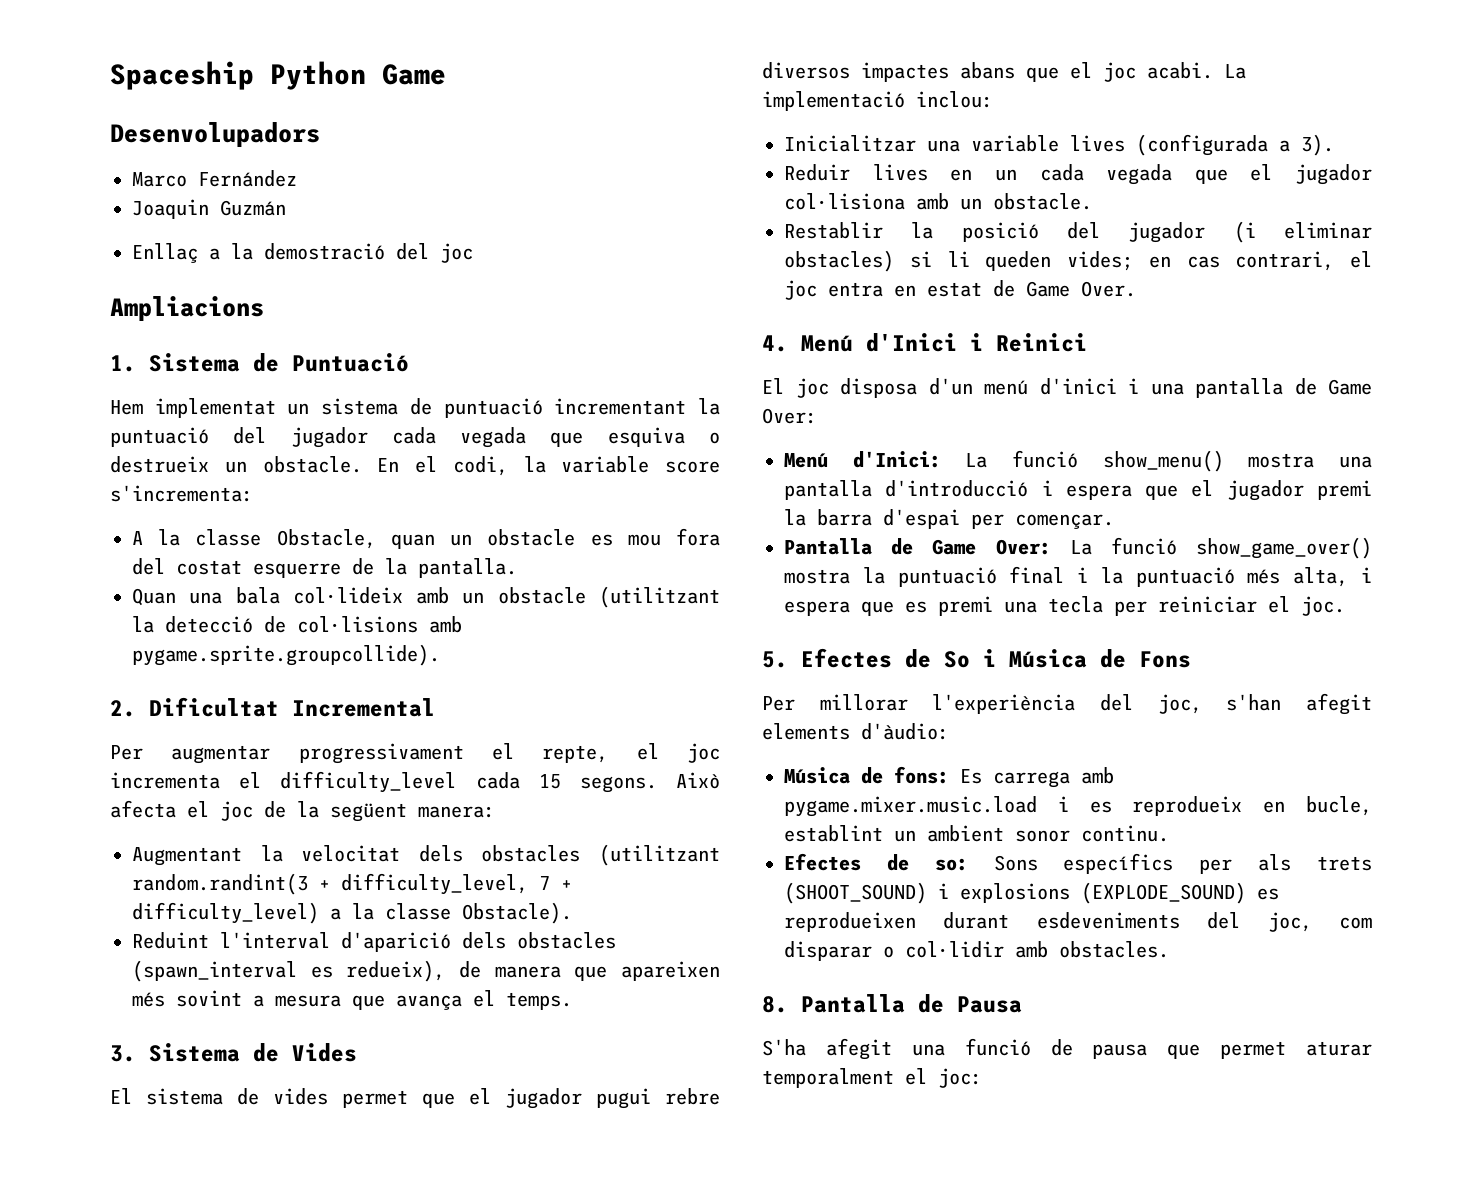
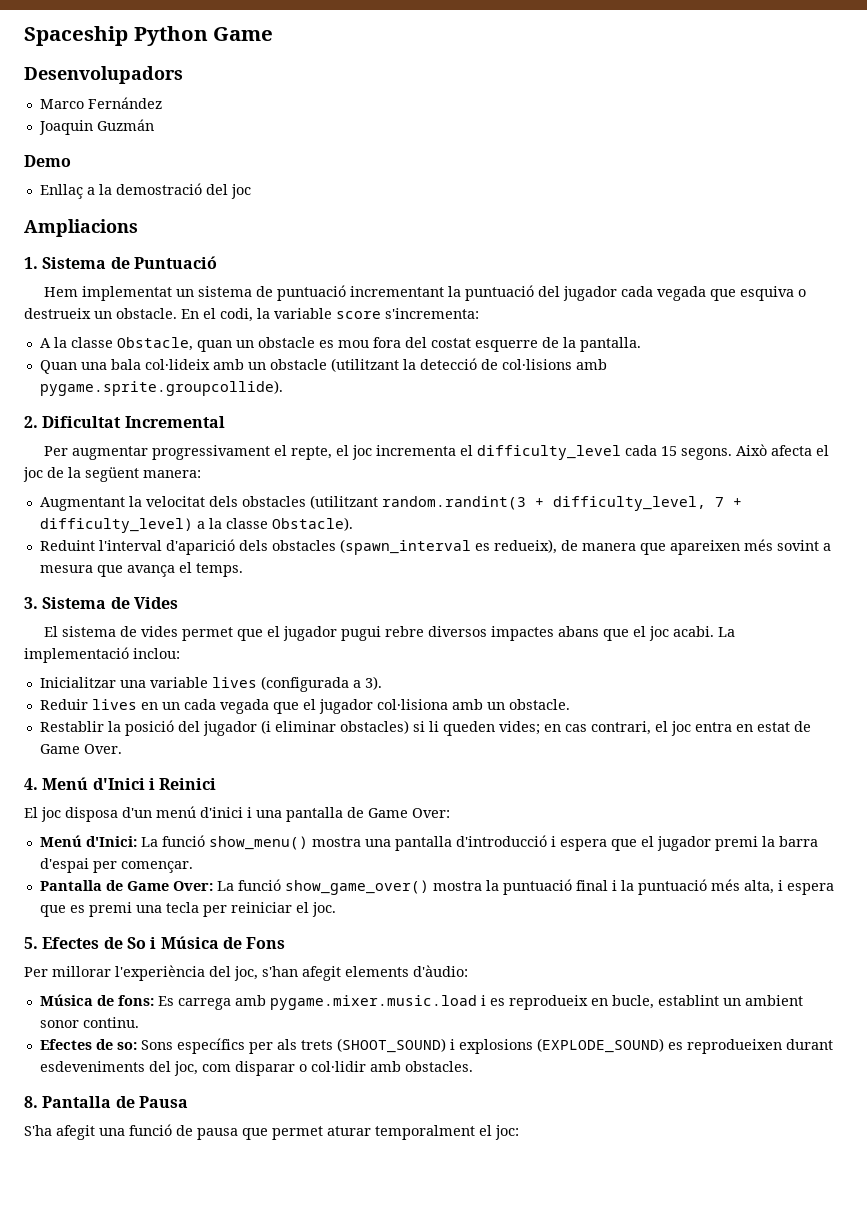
(286, 208) none -> [24,155,71,167] // Demo

